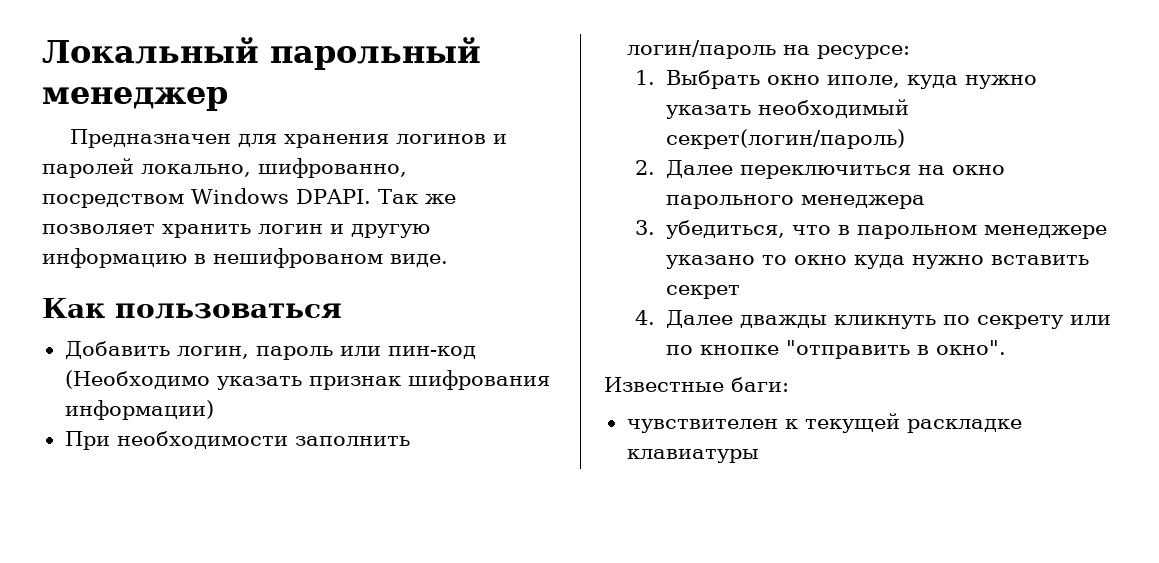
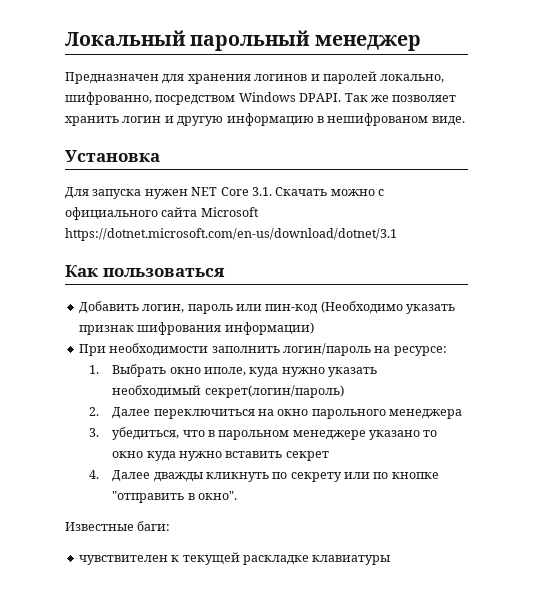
(448, 260) none -> [65,150,160,162] [65,187,384,199] [65,207,259,220] [65,228,397,241] // Установка // Для запуска нужен NET Core 3.1. Скачать можно с официального сайта Microsoft https://dotnet.microsoft.com/en-us/download/dotnet/3.1

